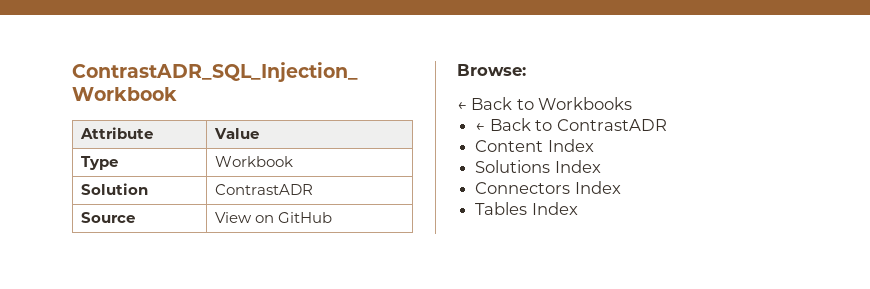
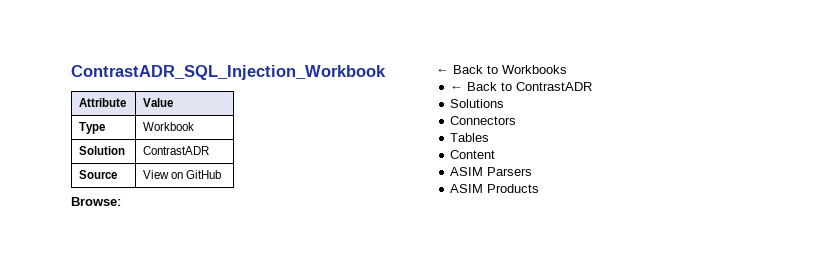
[475,139,594,152] // Content Index -> (593, 86) none
[554,160,601,173] Index -> (505, 103) none
[574,181,621,194] Index -> (517, 120) none
[531,202,578,215] Index -> [450,150,496,159] [450,167,533,176] [450,184,540,193] // Content // ASIM Parsers // ASIM Products

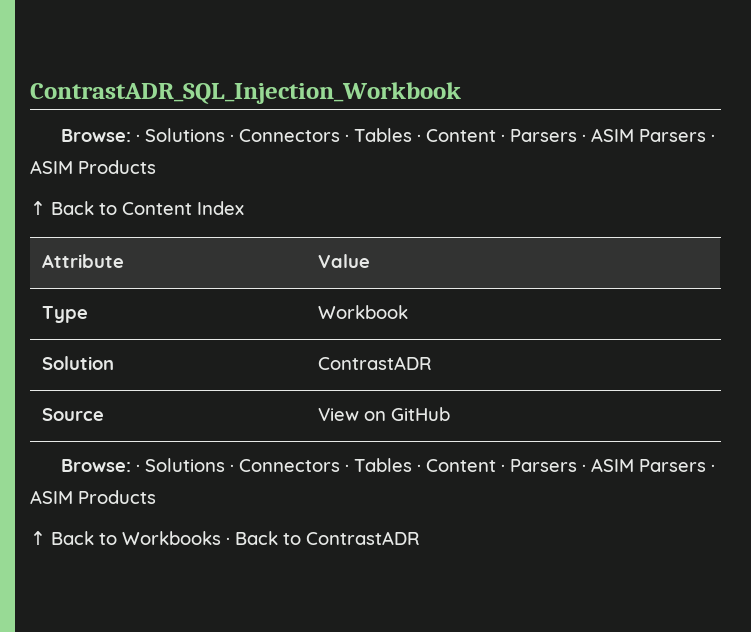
(386, 72) none -> [61,128,716,142] [30,160,156,174] [30,201,244,215] // Browse: · Solutions · Connectors · Tables · Content · Parsers · ASIM Parsers · ASIM Products // ↑ Back to Content Index
[436,68,449,74] // ← -> [136,458,716,472] [30,490,156,504] [30,531,46,545] · Solutions · Connectors · Tables · Content · Parsers · ASIM Parsers · ASIM Products // ↑
[450,85,464,91] // ← -> [226,537,230,545] ·
[450,99,505,108] [450,116,517,125] [450,133,490,142] [450,150,496,159] [450,167,533,176] [450,184,540,193] // Solutions // Connectors // Tables // Content // ASIM Parsers // ASIM Products -> (420, 538) none

